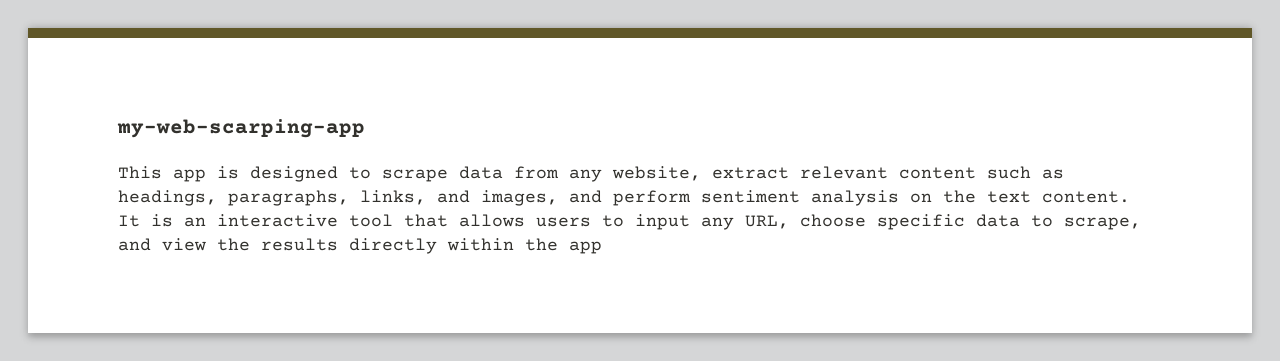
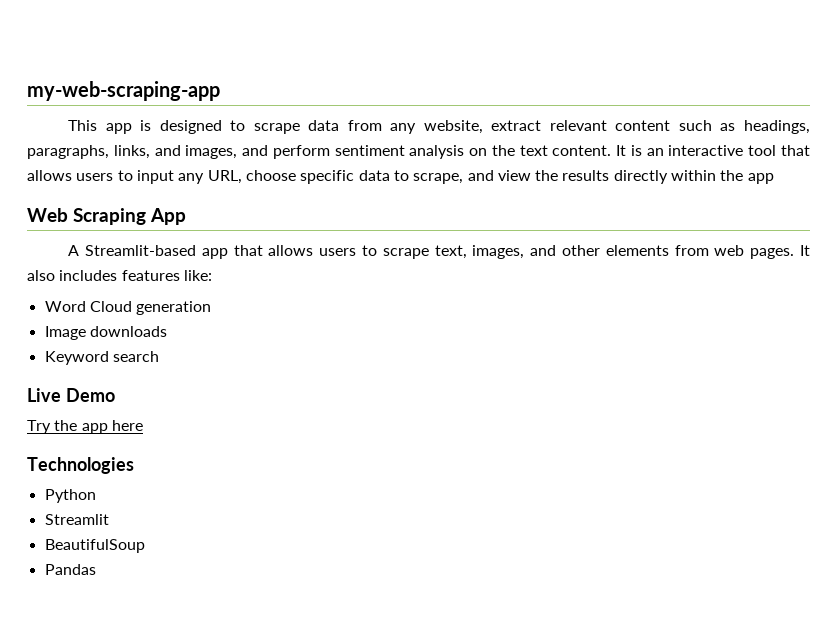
[117,119,365,138] my-web-scarping-app -> [27,81,220,101] my-web-scraping-app
(602, 247) none -> [27,208,186,225] [68,245,810,259] [27,270,212,281] [44,301,212,315] [44,326,167,340] [44,351,159,365] [27,388,115,402] [27,420,143,434] [27,457,134,474] [44,489,96,503] [44,514,109,525] [44,539,145,553] [44,564,96,575] // Web Scraping App // A Streamlit-based app that allows users to scrape text, images, and other elements from web pages. It also includes features like: // Word Cloud generation // Image downloads // Keyword search // Live Demo // Try the app here // Technologies // Python // Streamlit // BeautifulSoup // Pandas

